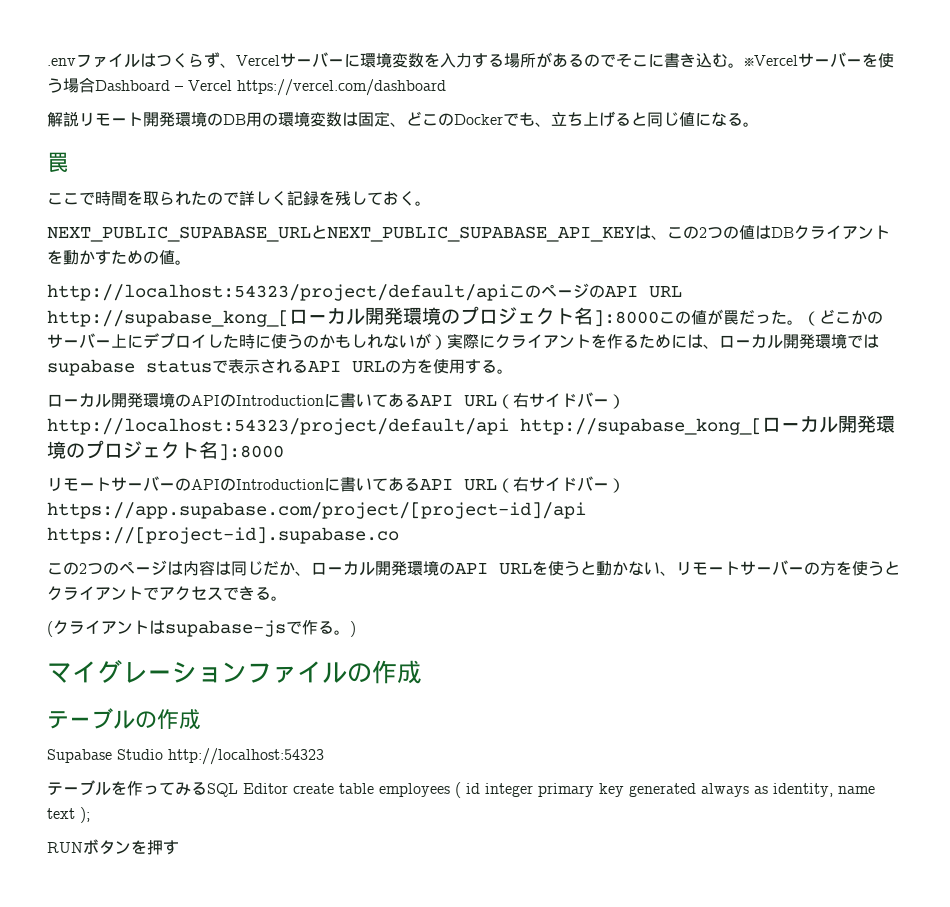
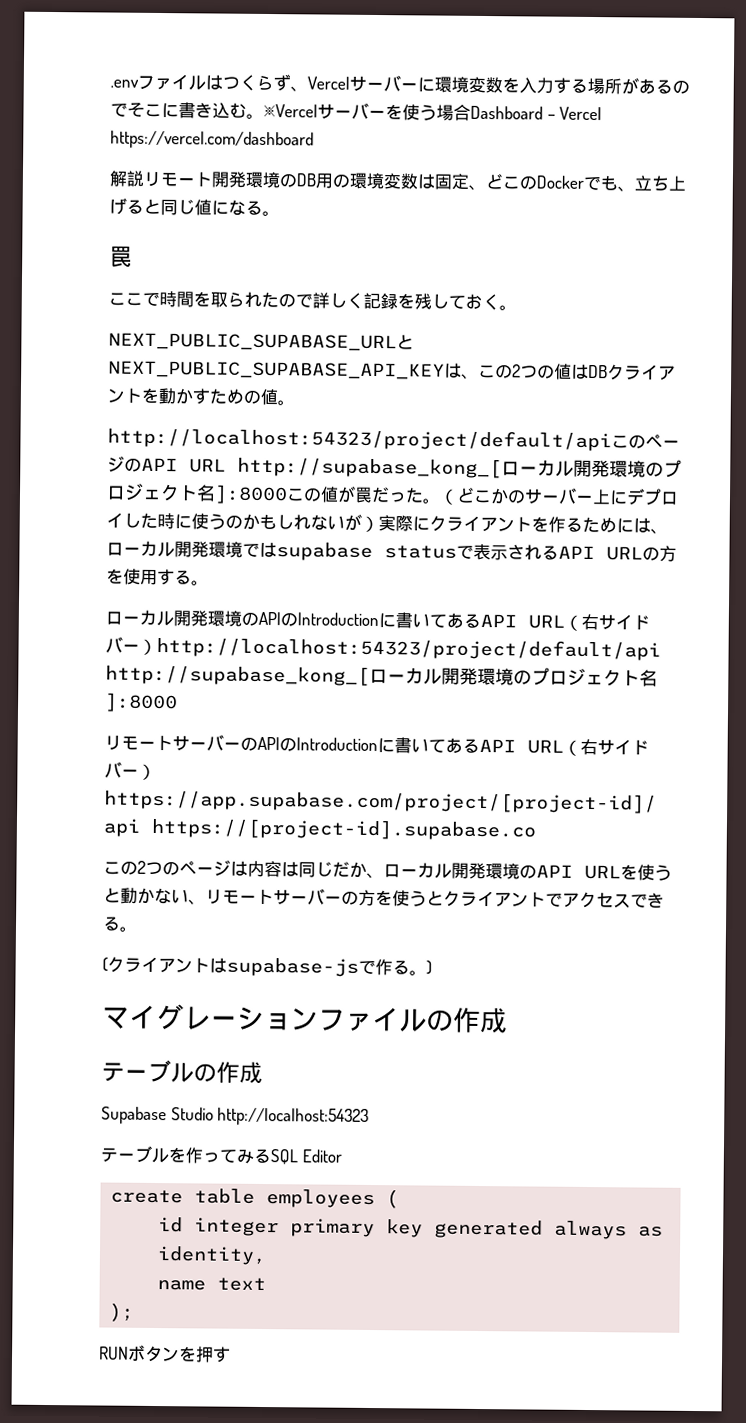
(288, 788) none -> (342, 1156) //
(461, 790) none -> (400, 1199) //
(833, 790) none -> (268, 1256) //
(75, 813) none -> (267, 1284) //

